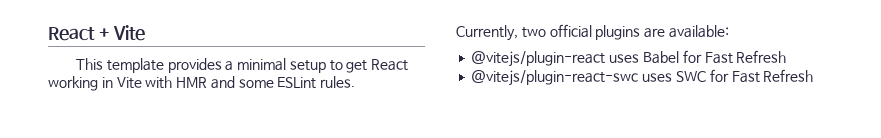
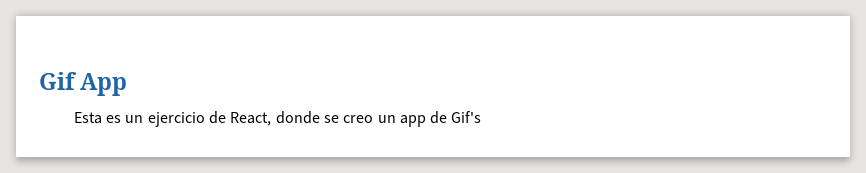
[48,25,146,41] [76,58,409,73] [48,76,356,91] [456,24,729,41] [471,50,787,67] [471,69,814,86] React + Vite // This template provides a minimal setup to get React working in Vite with HMR and some ESLint rules. // Currently, two official plugins are available: // @vitejs/plugin-react uses Babel for Fast Refresh // @vitejs/plugin-react-swc uses SWC for Fast Refresh -> [39,72,128,96] [73,111,482,127] Gif App // Esta es un ejercicio de React, donde se creo un app de Gif's

